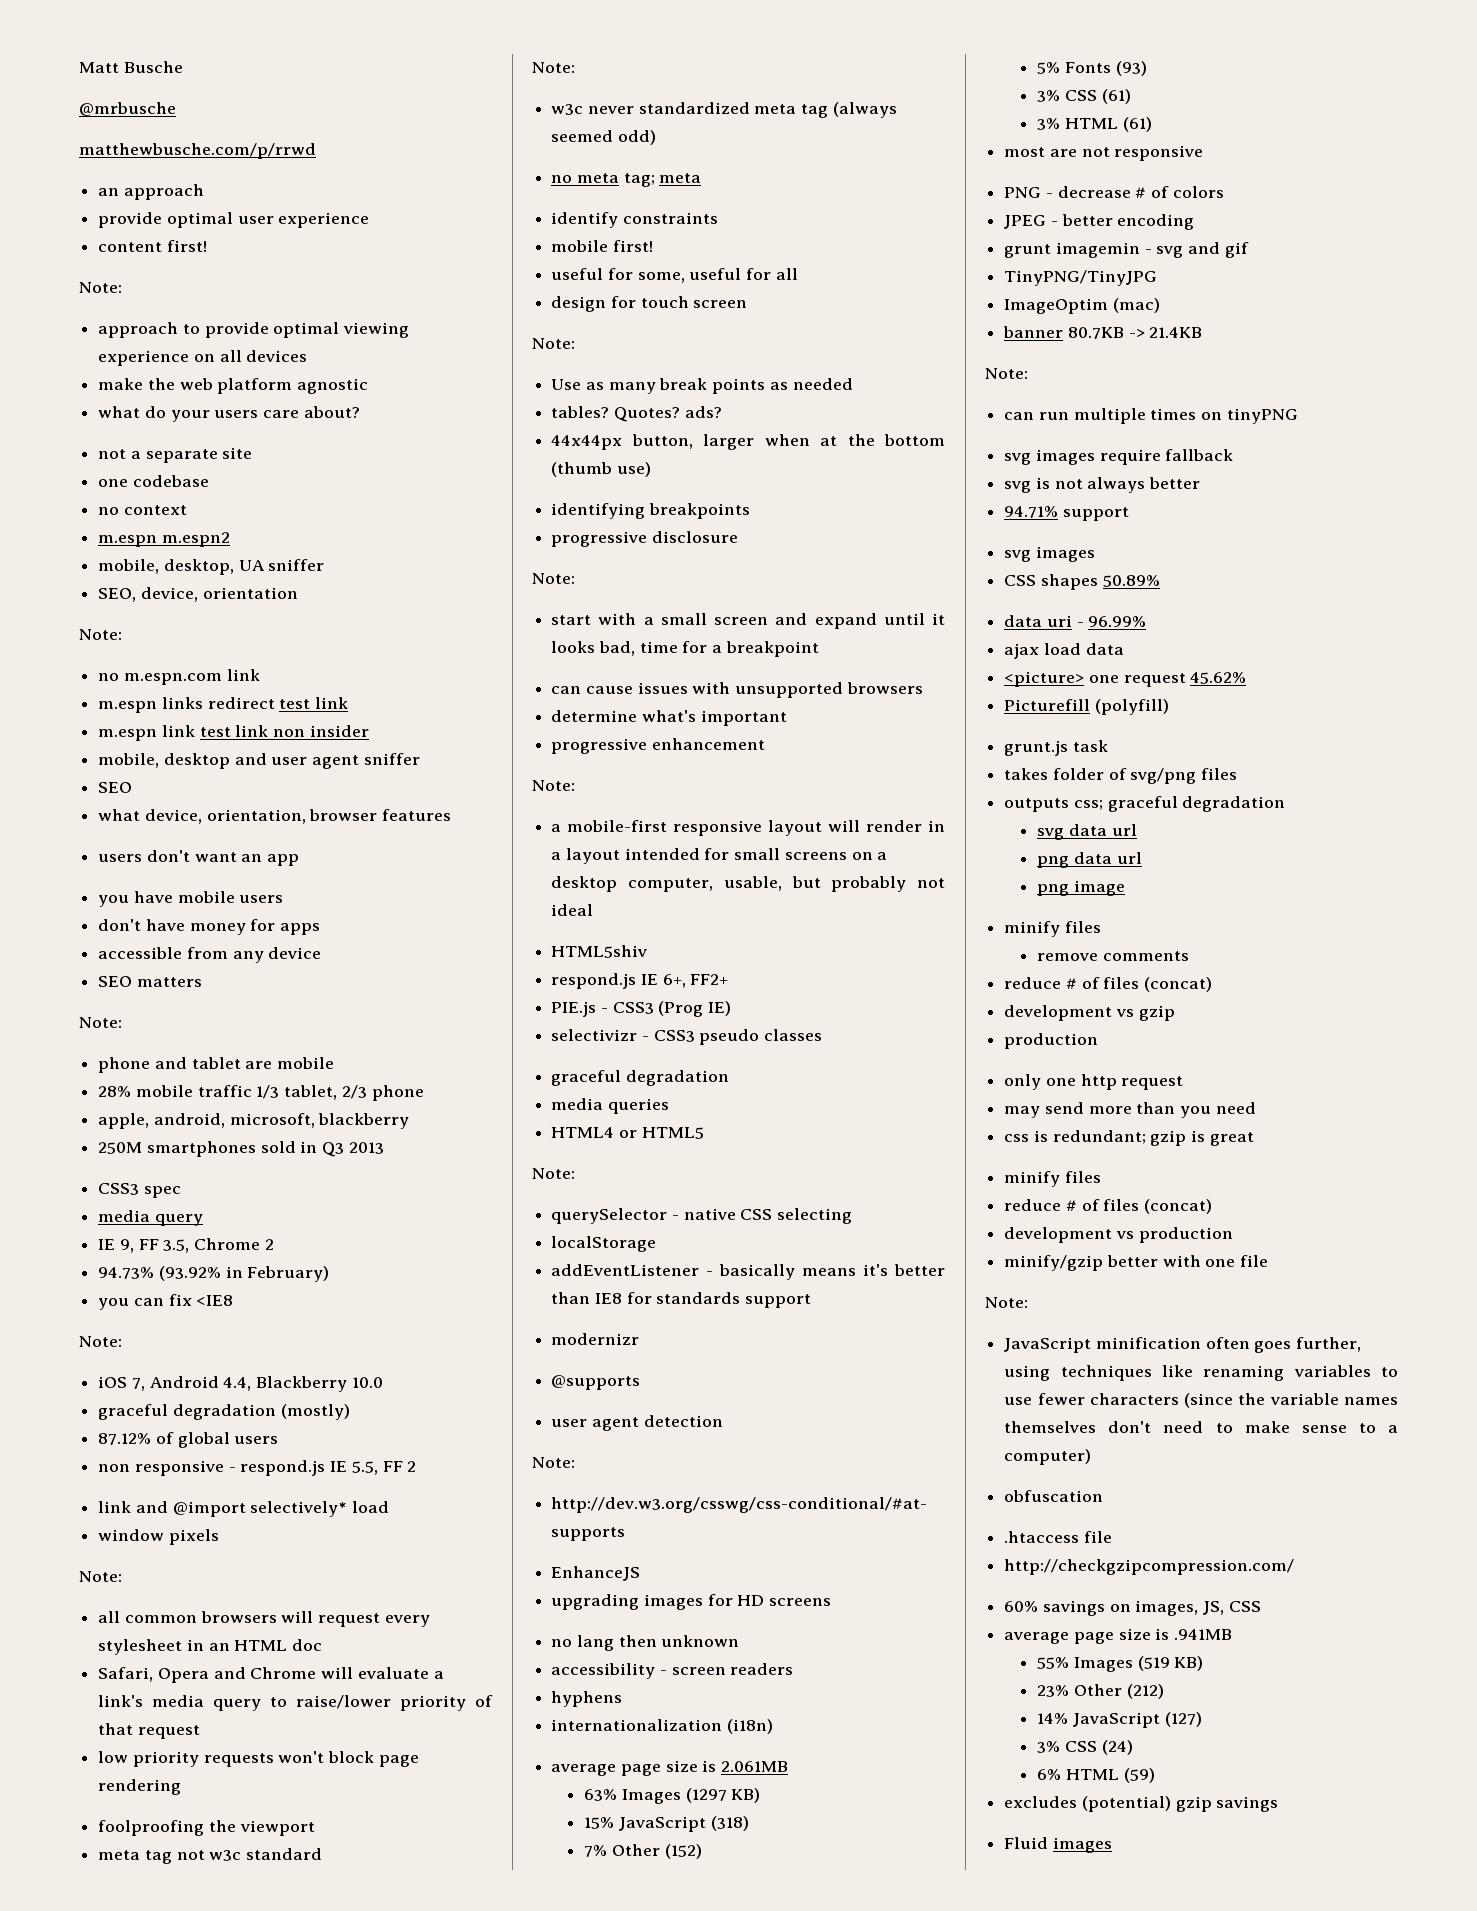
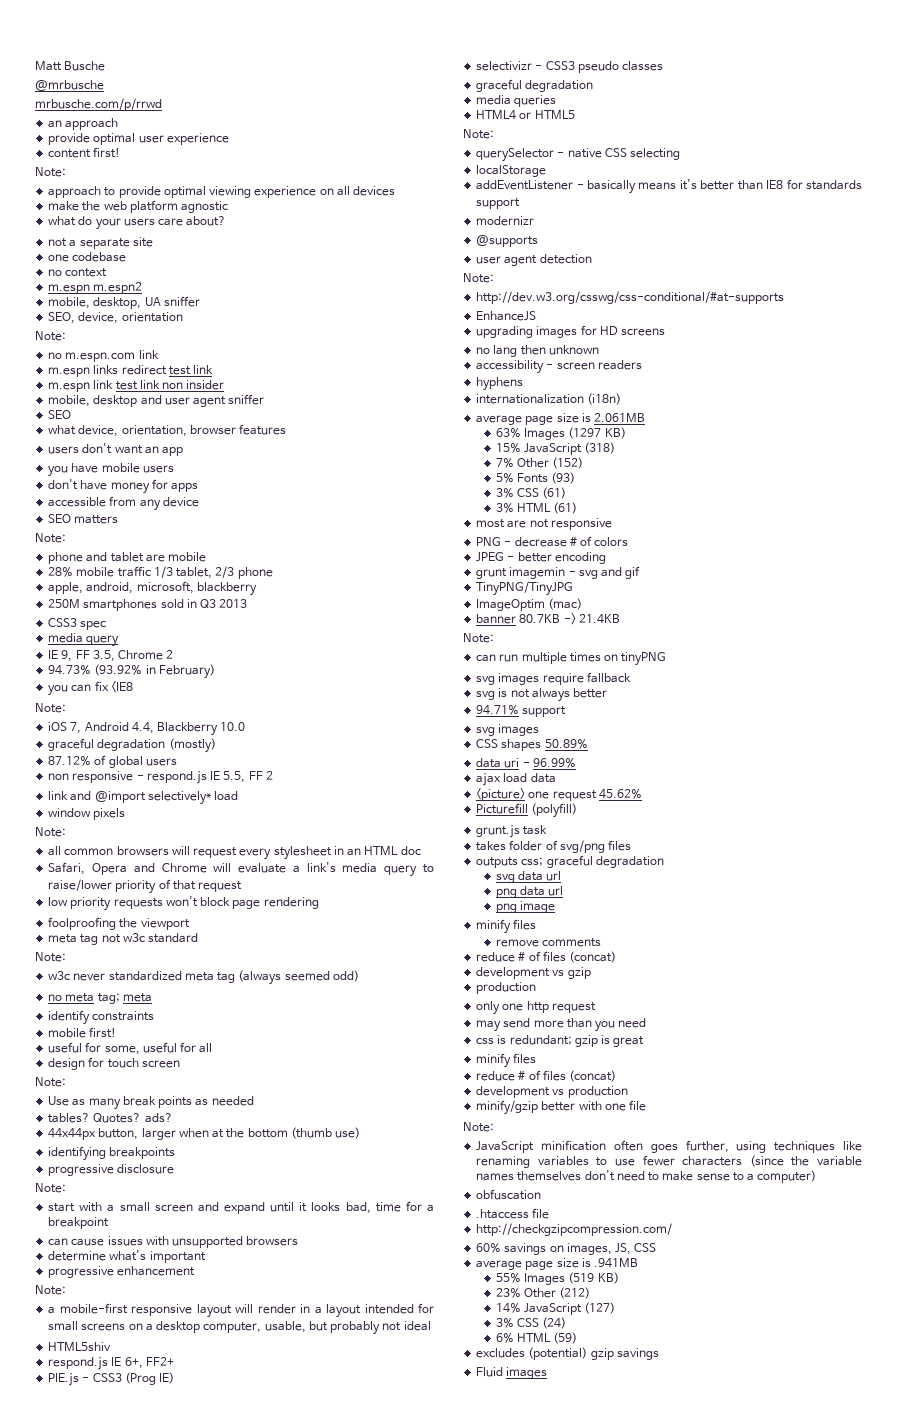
[79,143,316,159] matthewbusche.com/p/rrwd -> [35,98,162,111] mrbusche.com/p/rrwd

